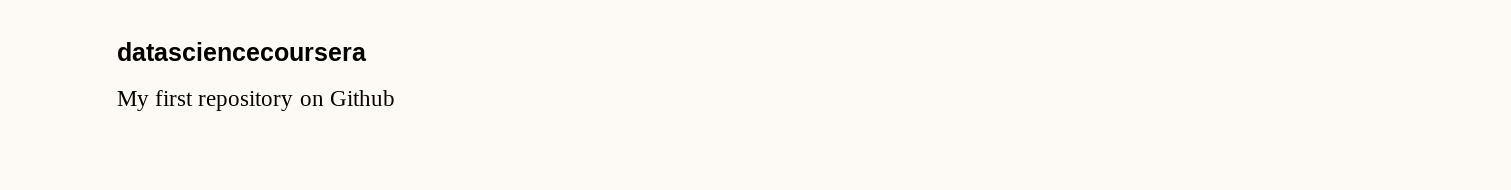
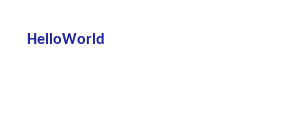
[117,42,367,61] [117,90,395,111] datasciencecoursera // My first repository on Github -> [27,33,105,44] HelloWorld

